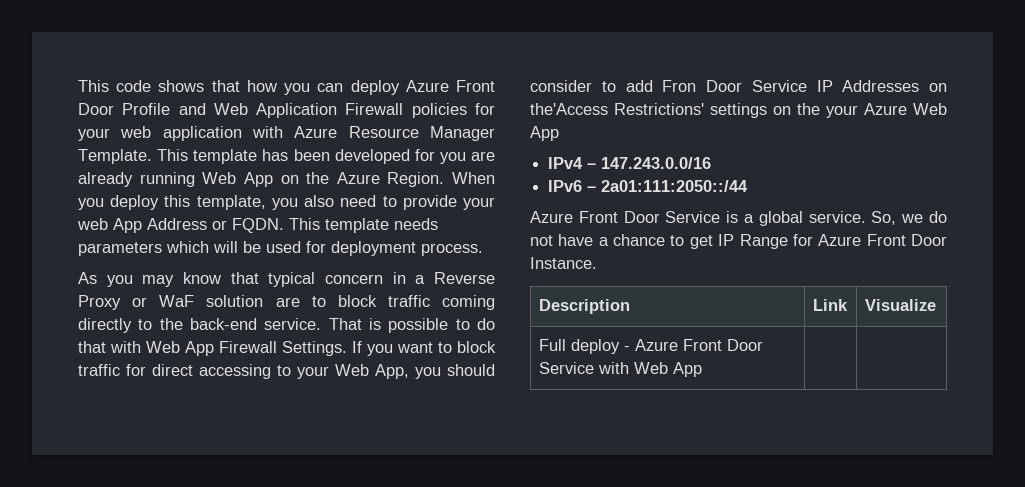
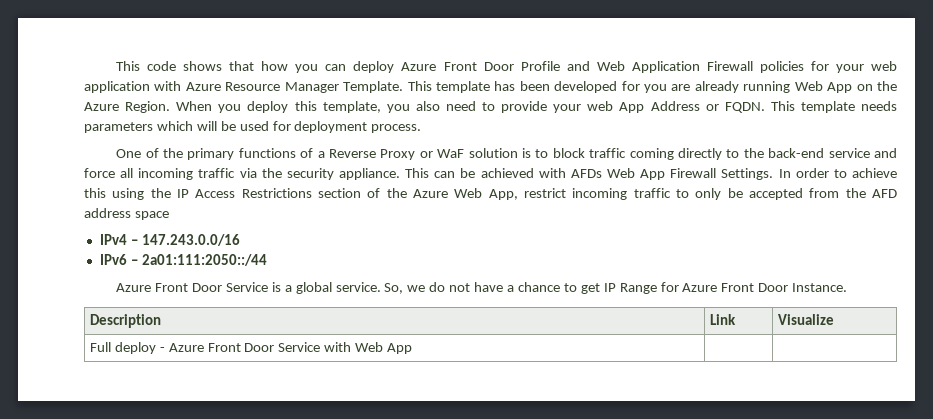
[78,272,406,287] As you may know that typical concern in -> [116,148,314,160] One of the primary functions of
[275,297,300,307] are -> [521,148,531,158] is
[264,318,495,333] [78,341,496,356] [78,364,495,379] [530,80,947,92] [530,103,947,118] [530,126,559,141] service. That is possible to do that with Web App Firewall Settings. If you want to block traffic for direct accessing to your Web App, you should consider to add Fron Door Service IP Addresses on the'Access Restrictions' settings on the your Azure Web App -> [828,148,897,158] [84,168,897,180] [84,188,898,200] [84,208,169,220] service and force all incoming traffic via the security appliance. This can be achieved with AFDs Web App Firewall Settings. In order to achieve this using the IP Access Restrictions section of the Azure Web App, restrict incoming traffic to only be accepted from the AFD address space

